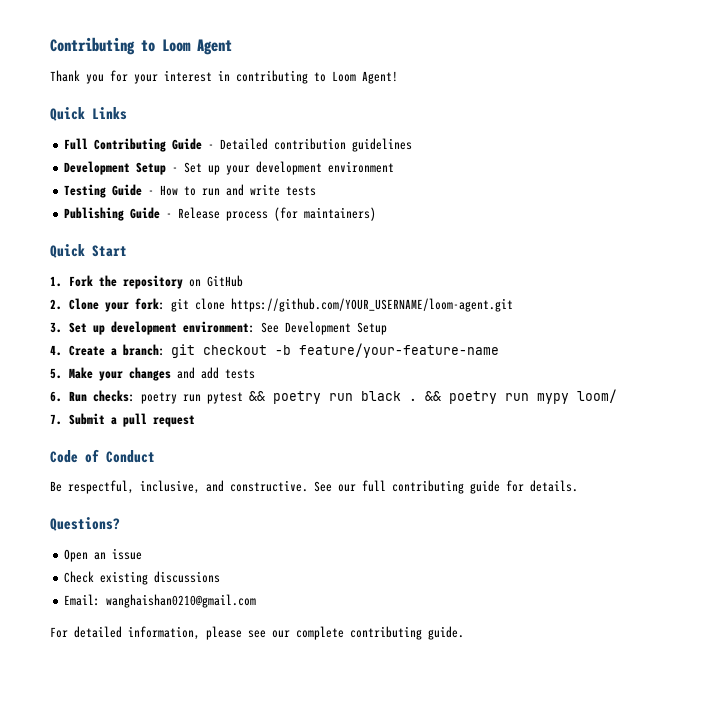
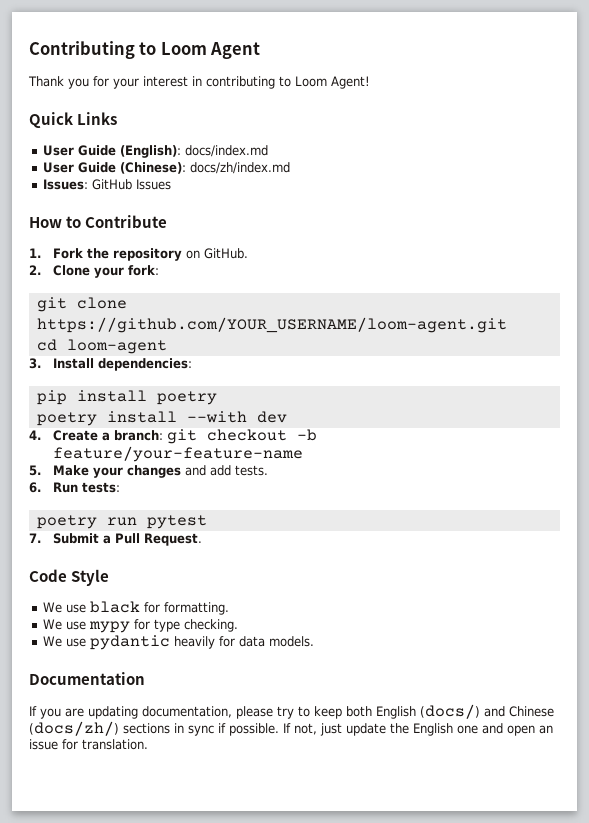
[64,138,413,152] [64,161,395,175] [64,184,317,198] [64,207,377,221] [50,244,127,258] Full Contributing Guide - Detailed contribution guidelines // Development Setup - Set up your development environment // Testing Guide - How to run and write tests // Publishing Guide - Release process (for maintainers) // Quick Start -> [43,145,269,158] [43,162,291,174] [43,179,172,190] [29,215,168,228] User Guide (English): docs/index.md // User Guide (Chinese): docs/zh/index.md // Issues: GitHub Issues // How to Contribute
[206,275,243,287] GitHub -> [203,248,248,259] GitHub.
(165, 304) none -> (159, 270) //
(513, 305) none -> [36,339,167,354] // cd loom-agent
[68,321,387,335] Set up development environment: See Development Setup -> [52,358,192,371] [36,390,217,405] [36,411,287,426] Install dependencies: // pip install poetry // poetry install --with dev
[224,369,255,379] tests -> [234,465,268,476] tests.
[92,390,135,402] checks: -> [81,482,120,493] tests: //
[248,389,617,404] && poetry run black . && poetry run mypy loom/ -> (207, 522) none
[122,413,195,427] pull request -> [114,533,202,546] Pull Request.
[85,449,155,463] [50,480,578,494] [50,517,120,531] [64,548,143,562] [64,571,221,585] [64,594,257,608] [50,626,464,640] of Conduct // Be respectful, inclusive, and constructive. See our full contributing guide for details. // Questions? // Open an issue // Check existing discussions // Email: wanghaishan0210@gmail.com // For detailed information, please see our complete contributing guide. -> [71,569,110,586] [43,601,230,615] [43,619,239,633] [43,635,315,650] [29,672,145,685] [29,704,554,719] [29,721,553,736] [29,739,148,750] Style // We use black for formatting. // We use mypy for type checking. // We use pydantic heavily for data models. // Documentation // If you are updating documentation, please try to keep both English (docs/) and Chinese (docs/zh/) sections in sync if possible. If not, just update the English one and open an issue for translation.

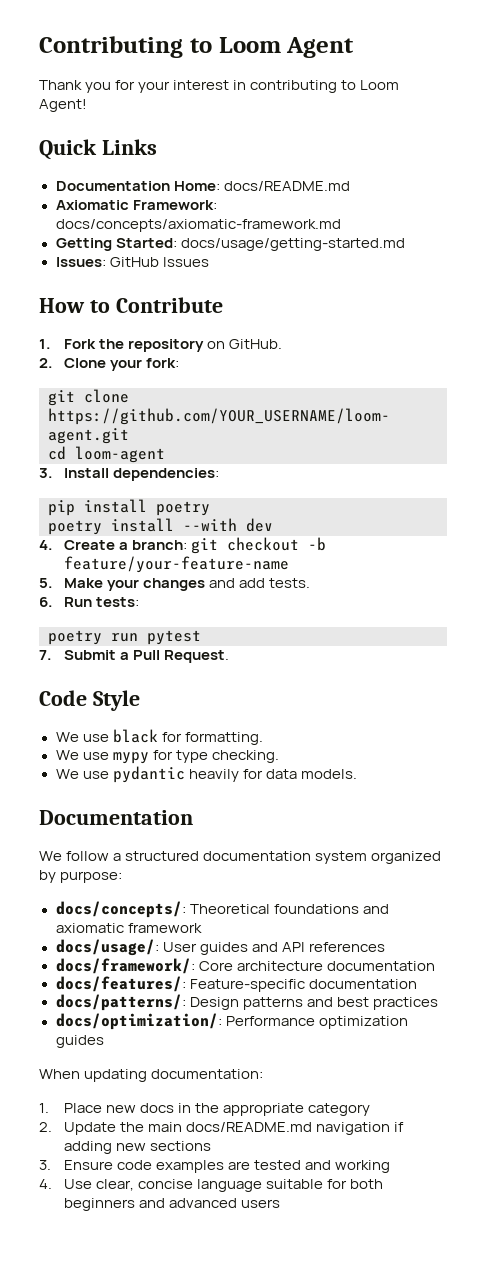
[43,145,269,158] [43,162,291,174] User Guide (English): docs/index.md // User Guide (Chinese): docs/zh/index.md -> [55,181,350,191] [55,200,217,210] [55,219,341,232] [55,238,405,251] Documentation Home: docs/README.md // Axiomatic Framework: docs/concepts/axiomatic-framework.md // Getting Started: docs/usage/getting-started.md
[29,704,554,719] [29,721,553,736] [29,739,148,750] If you are updating documentation, please try to keep both English (docs/) and Chinese (docs/zh/) sections in sync if possible. If not, just update the English one and open an issue for translation. -> [39,851,442,864] [39,870,123,883] [55,901,389,918] [55,923,202,933] [55,939,385,956] [55,958,435,974] [55,976,417,992] [55,994,438,1011] [55,1013,408,1030] [55,1035,104,1048] [39,1069,264,1082] [39,1103,371,1116] [39,1122,405,1135] [63,1141,211,1154] [39,1160,391,1173] [39,1179,384,1192] [63,1198,280,1211] We follow a structured documentation system organized by purpose: // docs/concepts/: Theoretical foundations and axiomatic framework // docs/usage/: User guides and API references // docs/framework/: Core architecture documentation // docs/features/: Feature-specific documentation // docs/patterns/: Design patterns and best practices // docs/optimization/: Performance optimization guides // When updating documentation: // 1. Place new docs in the appropriate category // 2. Update the main docs/README.md navigation if adding new sections // 3. Ensure code examples are tested and working // 4. Use clear, concise language suitable for both beginners and advanced users

